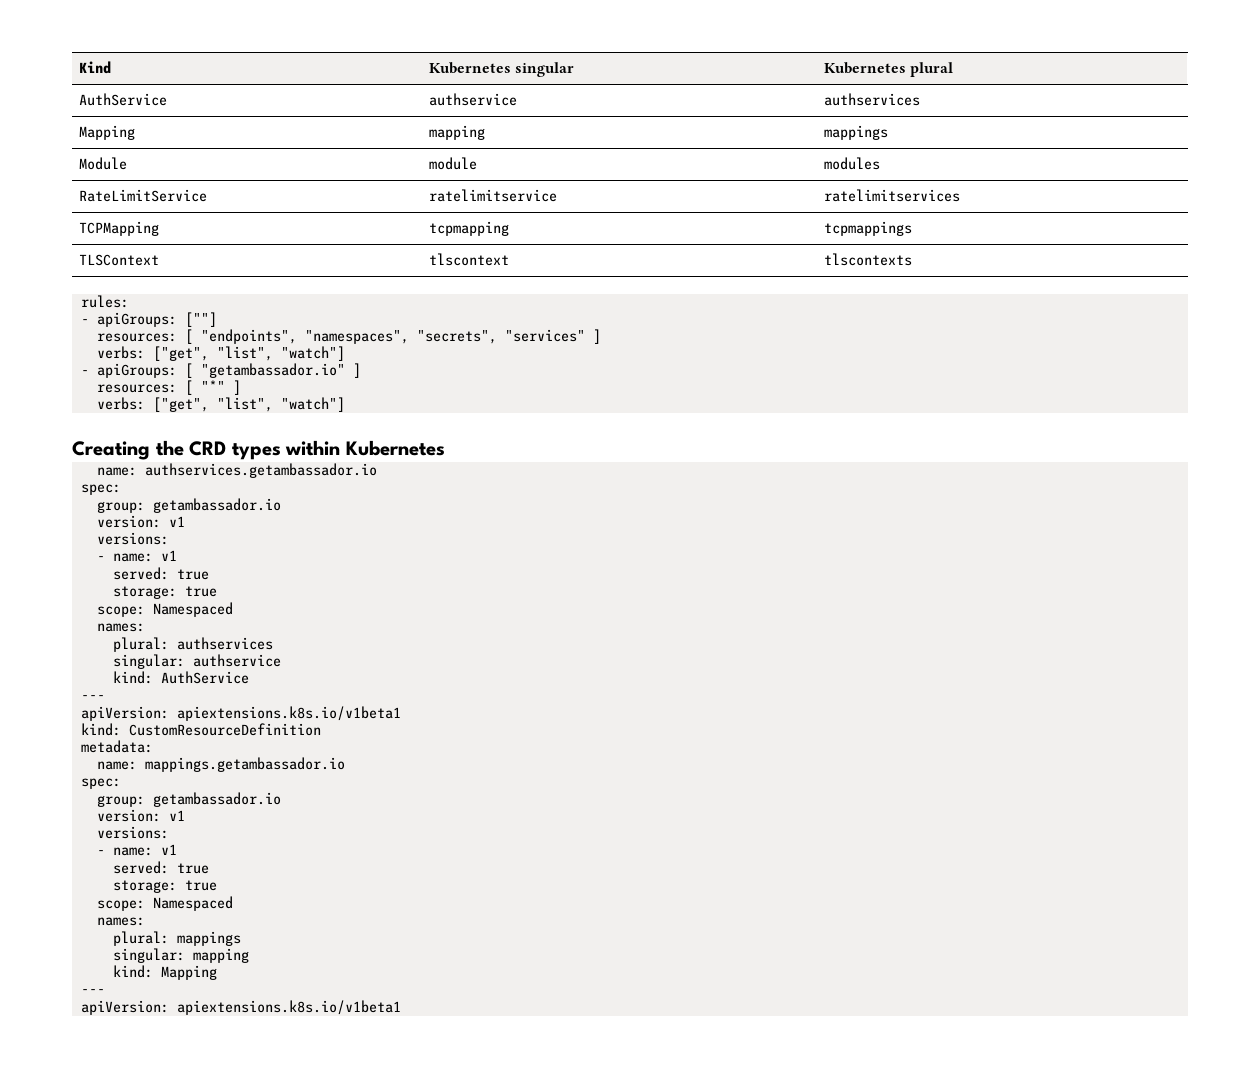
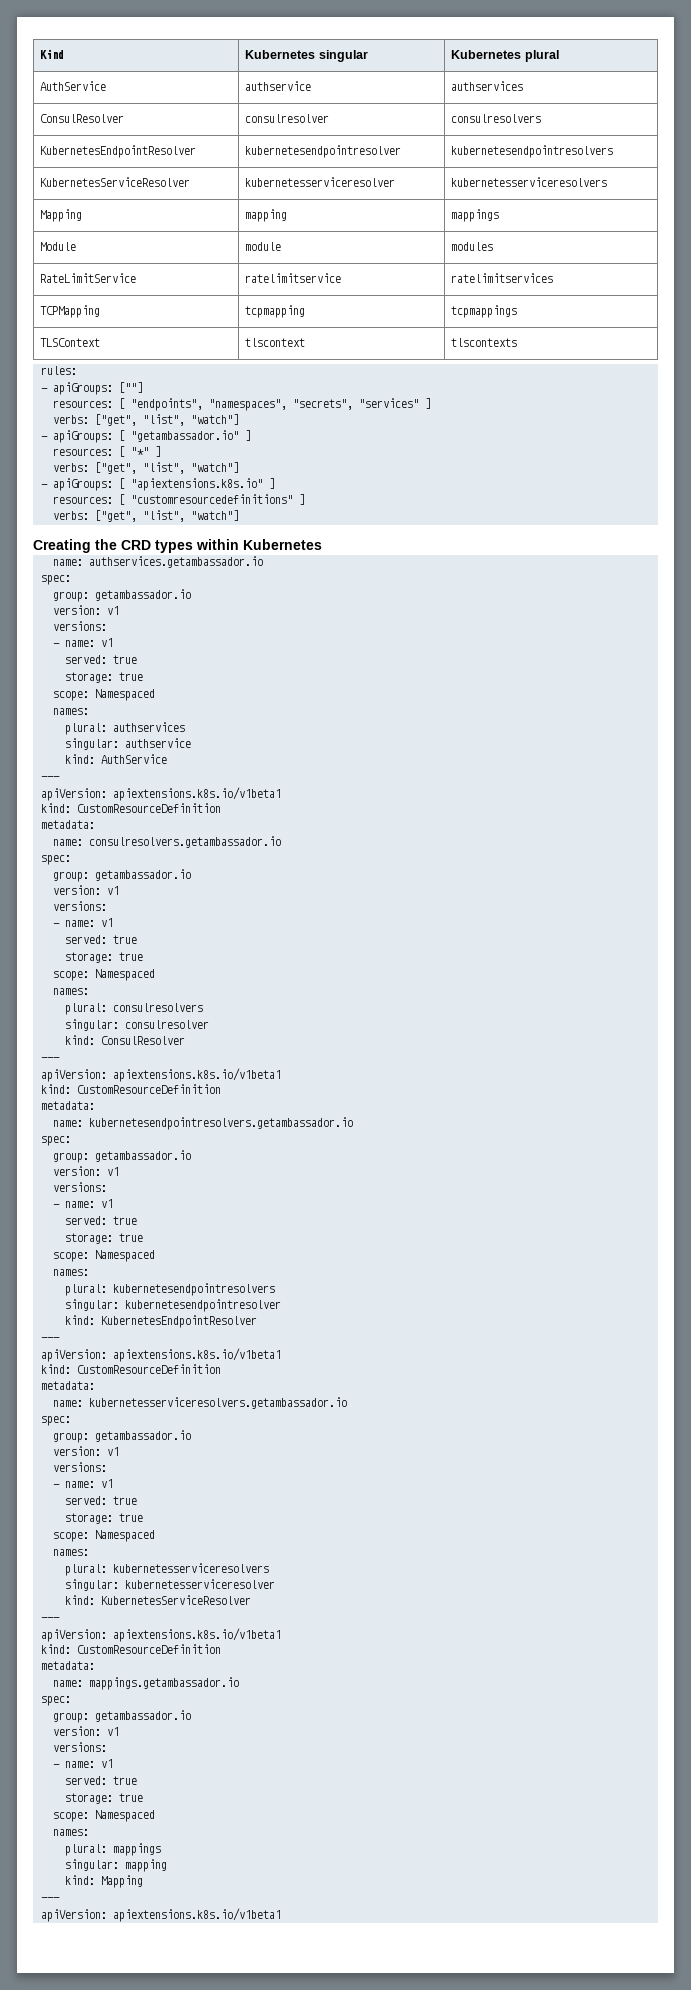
(920, 99) none -> [40,114,125,123] [245,114,330,123] [451,114,542,123] [40,145,197,158] [245,145,402,158] [451,145,614,158] [40,177,191,187] [245,177,396,187] [451,177,608,187] // ConsulResolver | consulresolver | consulresolvers // KubernetesEndpointResolver | kubernetesendpointresolver | kubernetesendpointresolvers // KubernetesServiceResolver | kubernetesserviceresolver | kubernetesserviceresolvers
(346, 404) none -> [40,478,275,491] [52,494,305,505] [52,510,239,522] // - apiGroups: [ "apiextensions.k8s.io" ] // resources: [ "customresourcedefinitions" ] // verbs: ["get", "list", "watch"]
(154, 746) none -> [52,836,281,848] [40,855,71,865] [52,869,191,882] [52,885,119,895] [52,901,107,911] [52,918,113,927] [64,935,137,944] [64,952,143,963] [52,969,155,981] [52,988,89,995] [64,1003,203,1015] [64,1019,209,1031] [64,1035,185,1045] [40,1057,60,1061] [40,1068,281,1082] [40,1084,221,1094] [40,1101,95,1110] [52,1117,353,1130] [40,1136,71,1146] [52,1150,191,1163] [52,1166,119,1176] [52,1182,107,1192] [52,1199,113,1208] [64,1216,137,1225] [64,1233,143,1244] [52,1250,155,1262] [52,1269,89,1276] [64,1283,275,1296] [64,1299,281,1312] [64,1315,257,1328] [40,1337,60,1341] [40,1348,281,1362] [40,1364,221,1374] [40,1381,95,1390] [52,1397,347,1409] [40,1416,71,1426] [52,1430,191,1443] [52,1446,119,1456] [52,1462,107,1472] [52,1479,113,1488] [64,1496,137,1505] [64,1513,143,1524] [52,1530,155,1542] [52,1549,89,1556] [64,1563,269,1576] [64,1579,275,1591] [64,1595,251,1605] [40,1617,60,1621] [40,1628,281,1642] [40,1644,221,1654] [40,1661,95,1670] // name: consulresolvers.getambassador.io // spec: // group: getambassador.io // version: v1 // versions: // - name: v1 // served: true // storage: true // scope: Namespaced // names: // plural: consulresolvers // singular: consulresolver // kind: ConsulResolver // --- // apiVersion: apiextensions.k8s.io/v1beta1 // kind: CustomResourceDefinition // metadata: // name: kubernetesendpointresolvers.getambassador.io // spec: // group: getambassador.io // version: v1 // versions: // - name: v1 // served: true // storage: true // scope: Namespaced // names: // plural: kubernetesendpointresolvers // singular: kubernetesendpointresolver // kind: KubernetesEndpointResolver // --- // apiVersion: apiextensions.k8s.io/v1beta1 // kind: CustomResourceDefinition // metadata: // name: kubernetesserviceresolvers.getambassador.io // spec: // group: getambassador.io // version: v1 // versions: // - name: v1 // served: true // storage: true // scope: Namespaced // names: // plural: kubernetesserviceresolvers // singular: kubernetesserviceresolver // kind: KubernetesServiceResolver // --- // apiVersion: apiextensions.k8s.io/v1beta1 // kind: CustomResourceDefinition // metadata:

